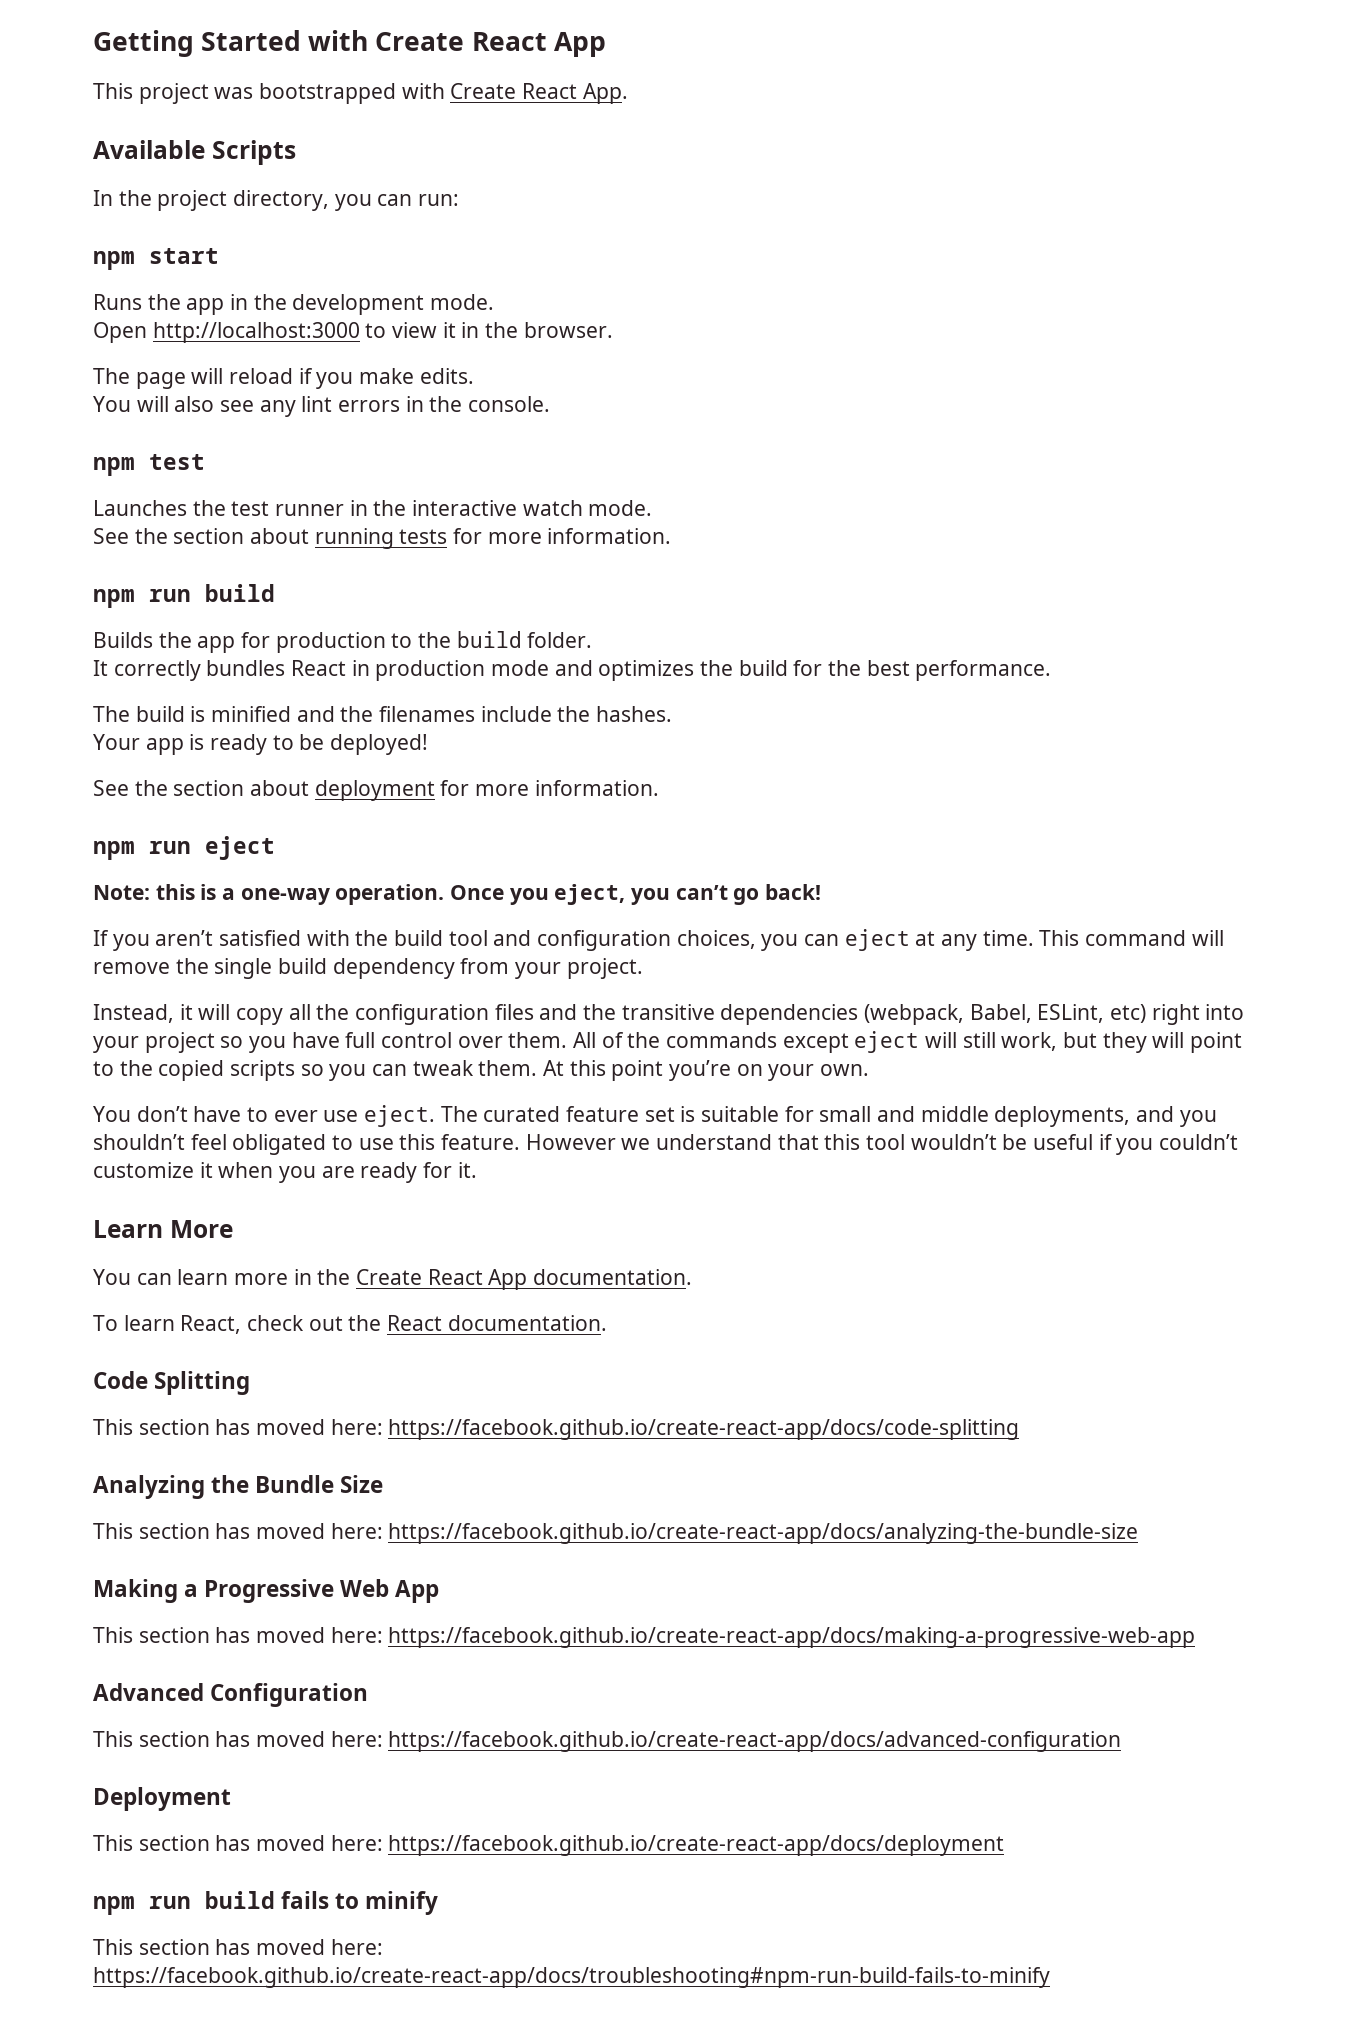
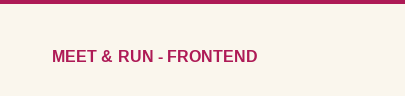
[93,30,606,57] [93,83,628,104] [93,140,296,165] [93,190,460,211] [93,248,219,270] [93,294,495,315] [93,322,613,343] [93,368,474,389] [93,396,551,417] [93,454,205,476] [93,500,653,516] [93,528,672,549] [93,584,275,608] [93,631,593,653] [93,660,1052,681] [93,706,673,722] [93,734,429,755] [93,780,659,801] [93,836,275,860] [93,884,822,905] [93,929,1224,951] [93,958,643,979] [93,1004,1245,1025] [93,1031,1243,1053] [93,1060,870,1081] [93,1105,1217,1127] [93,1134,1239,1155] [93,1162,477,1183] [93,1220,233,1238] [93,1269,693,1290] [93,1315,607,1334] [93,1371,251,1395] [93,1419,1020,1440] [93,1475,384,1499] [93,1523,1139,1544] [93,1579,440,1603] [93,1627,1196,1648] [93,1683,369,1707] [93,1731,1122,1752] [93,1787,231,1811] [93,1835,1005,1856] [93,1891,439,1915] [93,1939,383,1955] [93,1967,1050,1988] Getting Started with Create React App // This project was bootstrapped with Create React App. // Available Scripts // In the project directory, you can run: // npm start // Runs the app in the development mode. // Open http://localhost:3000 to view it in the browser. // The page will reload if you make edits. // You will also see any lint errors in the console. // npm test // Launches the test runner in the interactive watch mode. // See the section about running tests for more information. // npm run build // Builds the app for production to the build folder. // It correctly bundles React in production mode and optimizes the build for the best performance. // The build is minified and the filenames include the hashes. // Your app is ready to be deployed! // See the section about deployment for more information. // npm run eject // Note: this is a one-way operation. Once you eject, you can’t go back! // If you aren’t satisfied with the build tool and configuration choices, you can eject at any time. This command will remove the single build dependency from your project. // Instead, it will copy all the configuration files and the transitive dependencies (webpack, Babel, ESLint, etc) right into your project so you have full control over them. All of the commands except eject will still work, but they will point to the copied scripts so you can tweak them. At this point you’re on your own. // You don’t have to ever use eject. The curated feature set is suitable for small and middle deployments, and you shouldn’t feel obligated to use this feature. However we understand that this tool wouldn’t be useful if you couldn’t customize it when you are ready for it. // Learn More // You can learn more in the Create React App documentation. // To learn React, check out the React documentation. // Code Splitting // This section has moved here: https://facebook.github.io/create-react-app/docs/code-splitting // Analyzing the Bundle Size // This section has moved here: https://facebook.github.io/create-react-app/docs/analyzing-the-bundle-size // Making a Progressive Web App // This section has moved here: https://facebook.github.io/create-react-app/docs/making-a-progressive-web-app // Advanced Configuration // This section has moved here: https://facebook.github.io/create-react-app/docs/advanced-configuration // Deployment // This section has moved here: https://facebook.github.io/create-react-app/docs/deployment // npm run build fails to minify // This section has moved here: https://facebook.github.io/create-react-app/docs/troubleshooting#npm-run-build-fails-to-minify -> [52,50,259,62] MEET & RUN - FRONTEND

